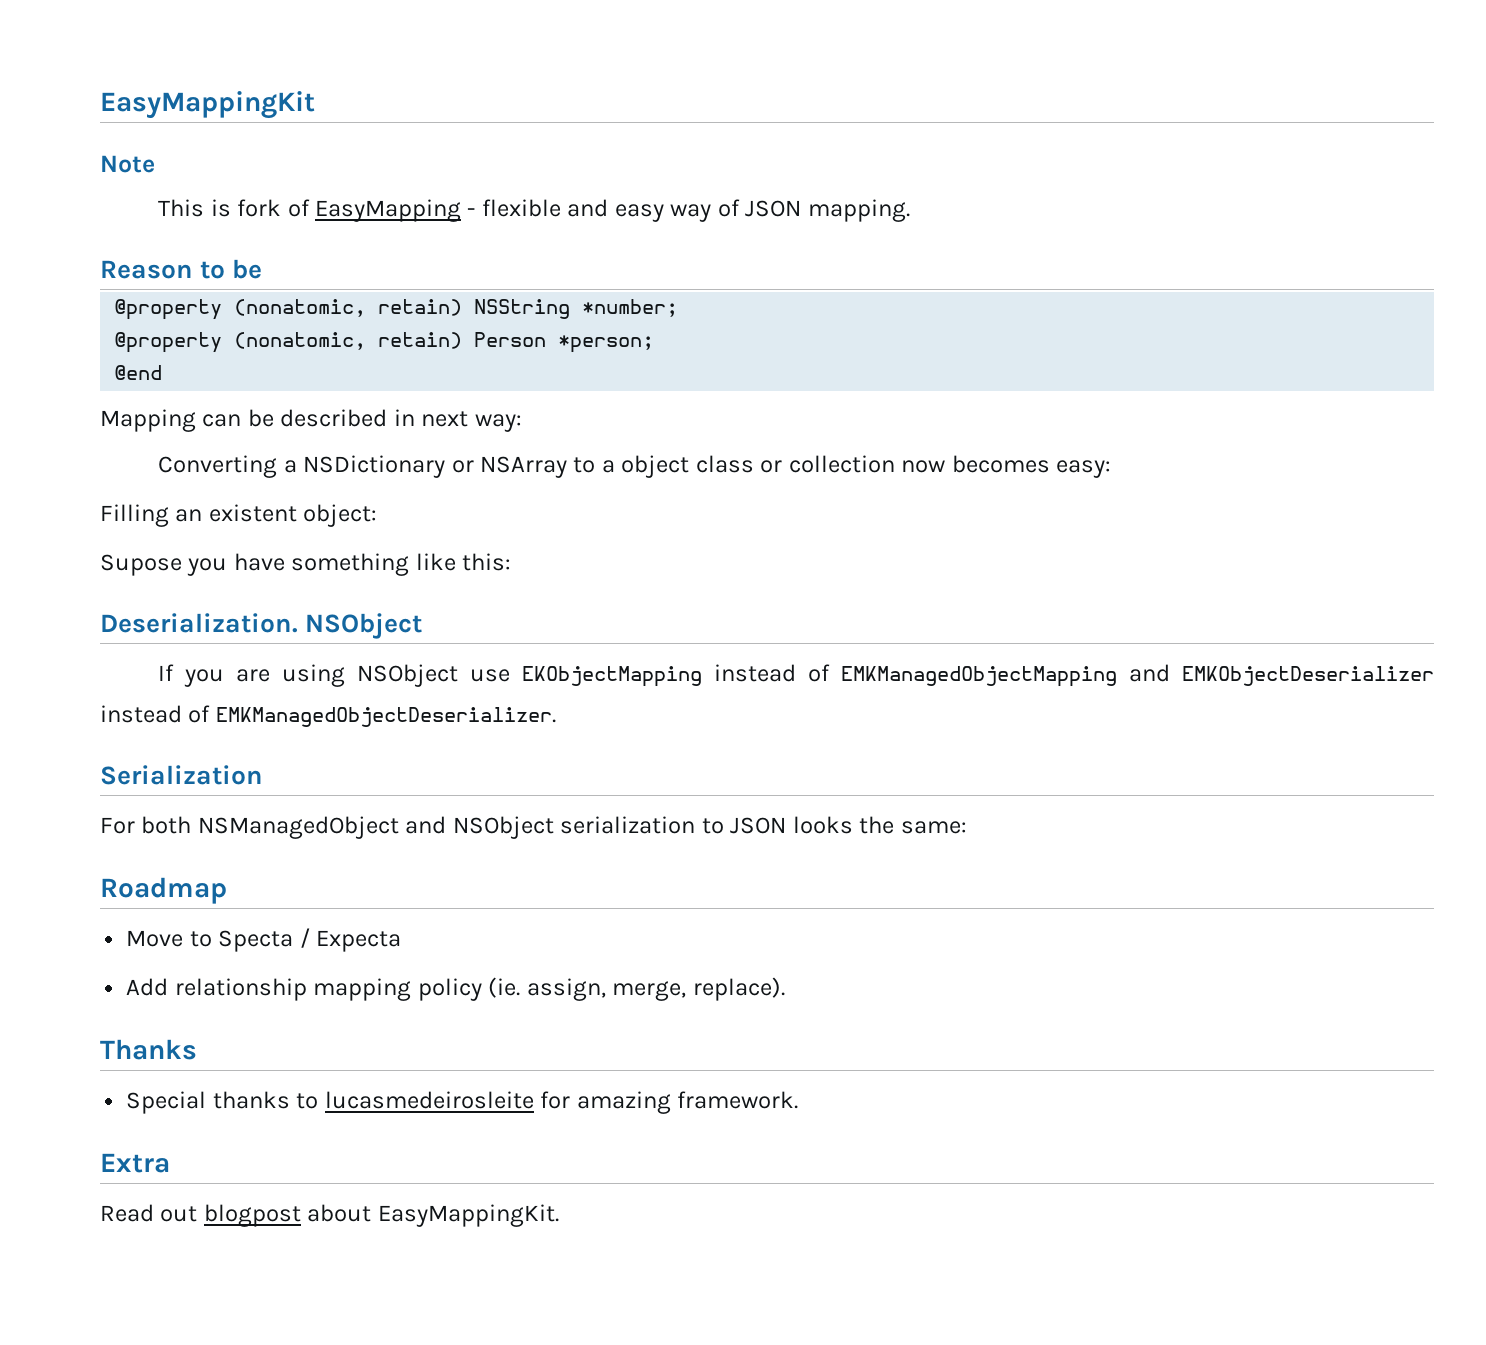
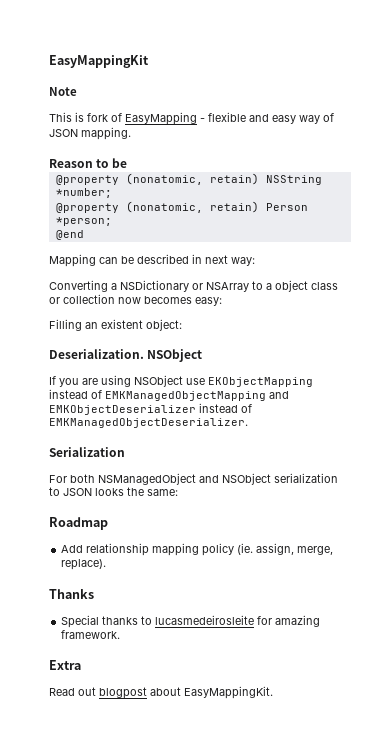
[100,553,512,576] // Supose you have something like this: -> (182, 325) none
[126,928,402,952] // Move to Specta / Expecta -> (108, 523) none

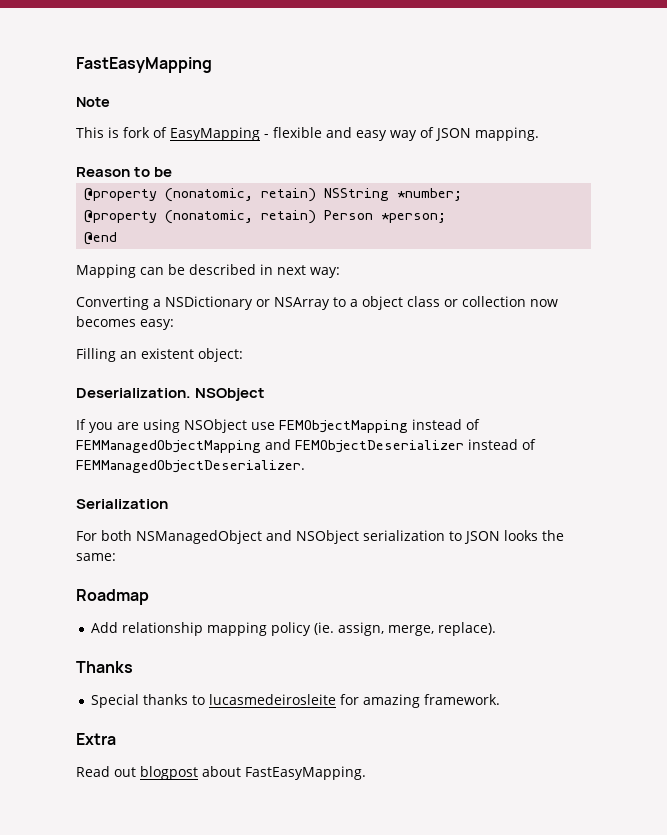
[49,55,149,68] EasyMappingKit -> [76,57,212,73] FastEasyMapping
[208,377,313,387] [49,389,289,401] [49,403,252,415] [49,418,248,428] EKObjectMapping instead of EMKManagedObjectMapping and EMKObjectDeserializer instead of EMKManagedObjectDeserializer. -> [279,419,480,433] [76,439,536,453] [76,460,305,473] FEMObjectMapping instead of FEMManagedObjectMapping and FEMObjectDeserializer instead of FEMManagedObjectDeserializer.
[184,686,273,699] EasyMappingKit. -> [245,766,366,780] FastEasyMapping.

